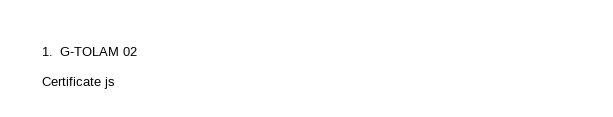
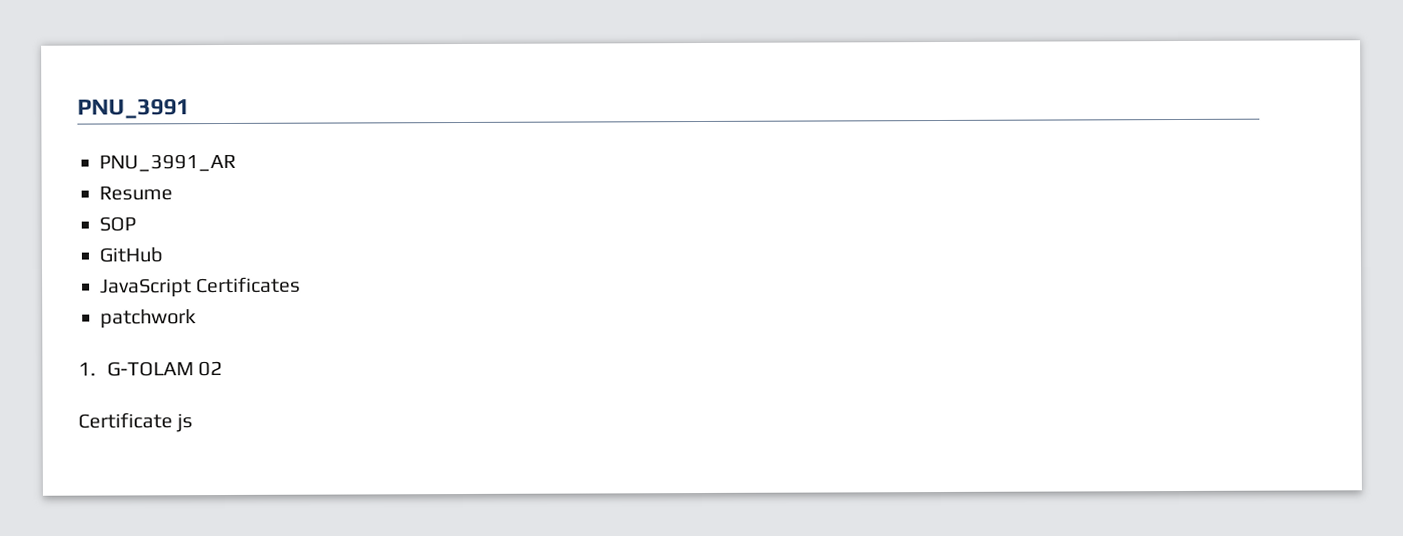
(42, 51) none -> [77,98,190,119] [99,153,236,172] [99,186,173,201] [99,216,136,232] [99,247,163,263] [100,276,302,298] [100,309,197,329] PNU_3991 // PNU_3991_AR // Resume // SOP // GitHub // JavaScript Certificates // patchwork //

